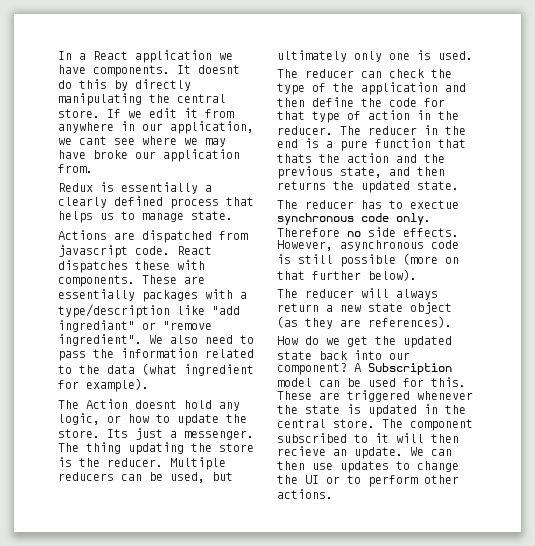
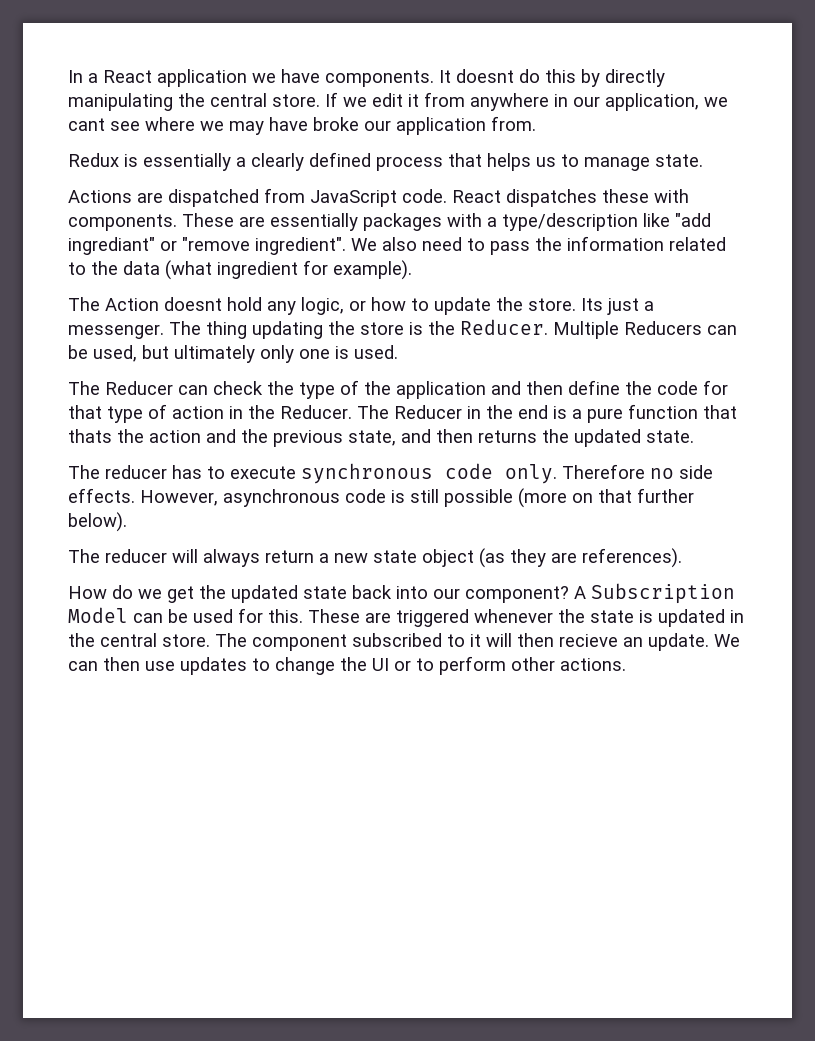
[58,245,128,258] javascript -> [310,190,397,207] JavaScript
[107,457,226,470] [58,472,114,481] reducer. Multiple reducers -> [460,319,702,339] Reducer. Multiple Reducers
[305,69,354,78] reducer -> [105,381,173,395] Reducer
[277,126,417,135] reducer. The reducer -> [280,405,462,419] Reducer. The Reducer
[410,200,459,209] exectue -> [230,466,296,479] execute
[277,378,312,387] model -> [68,607,128,623] Model

